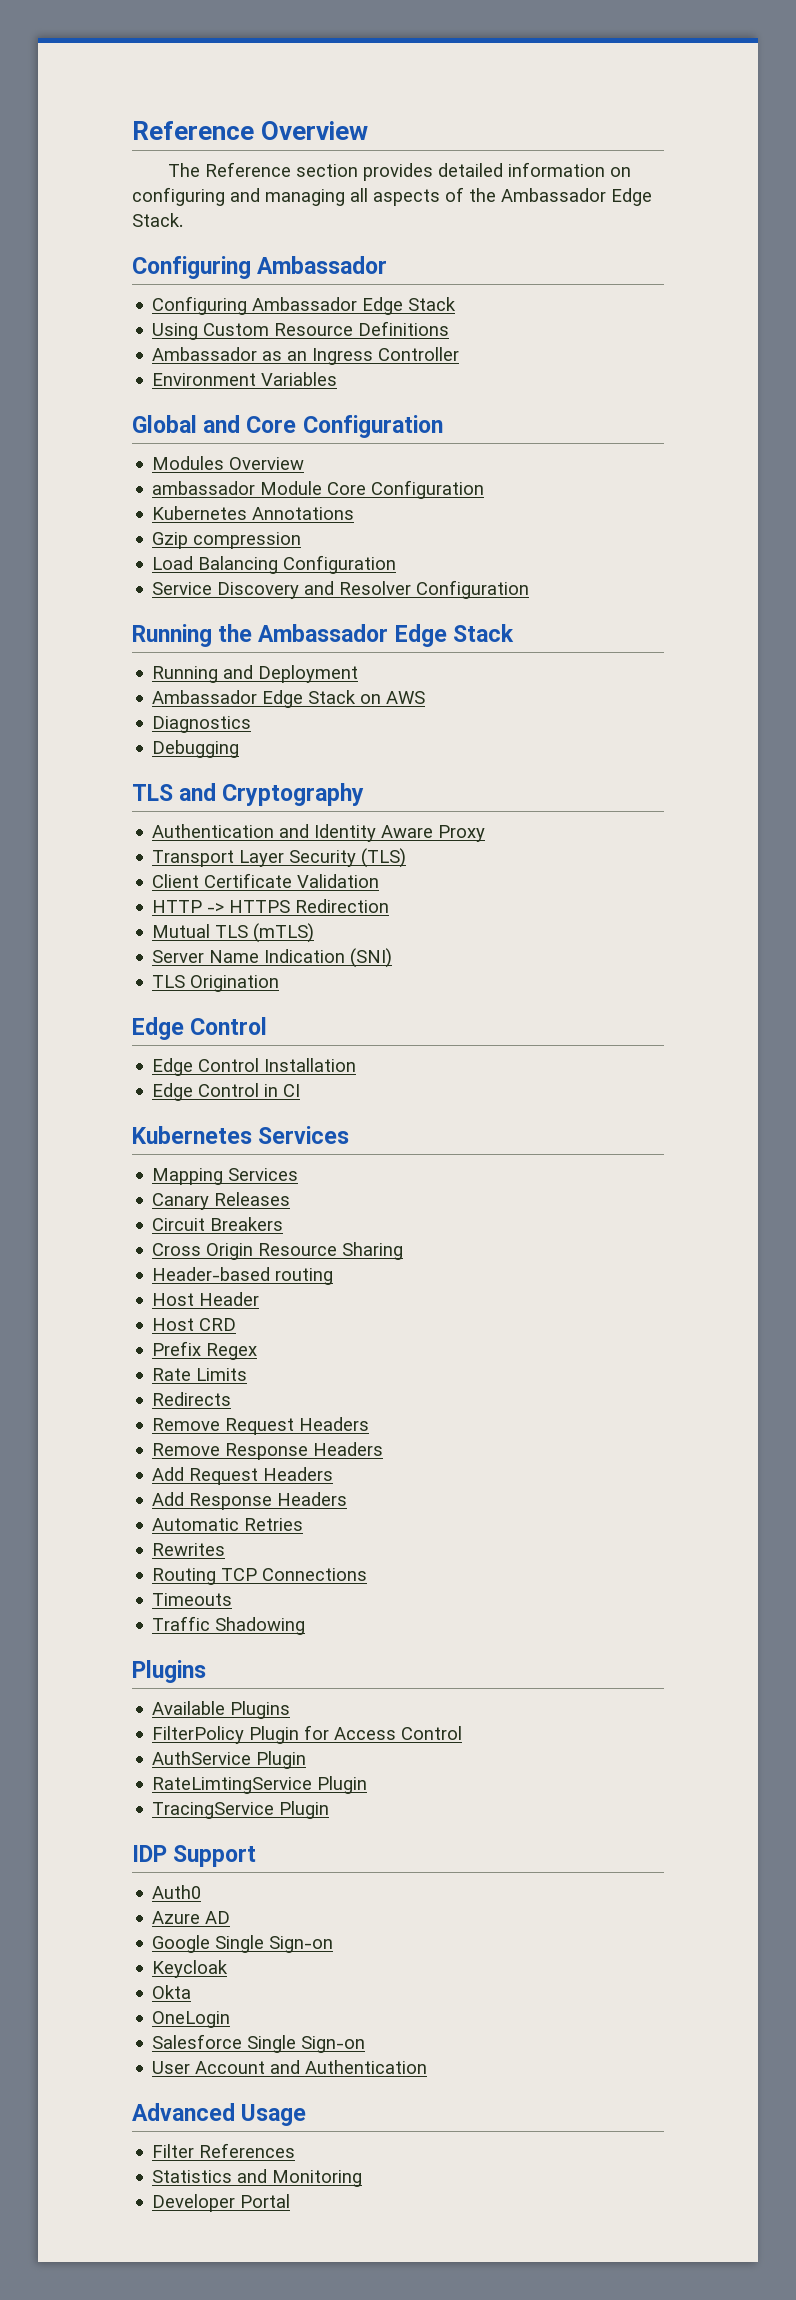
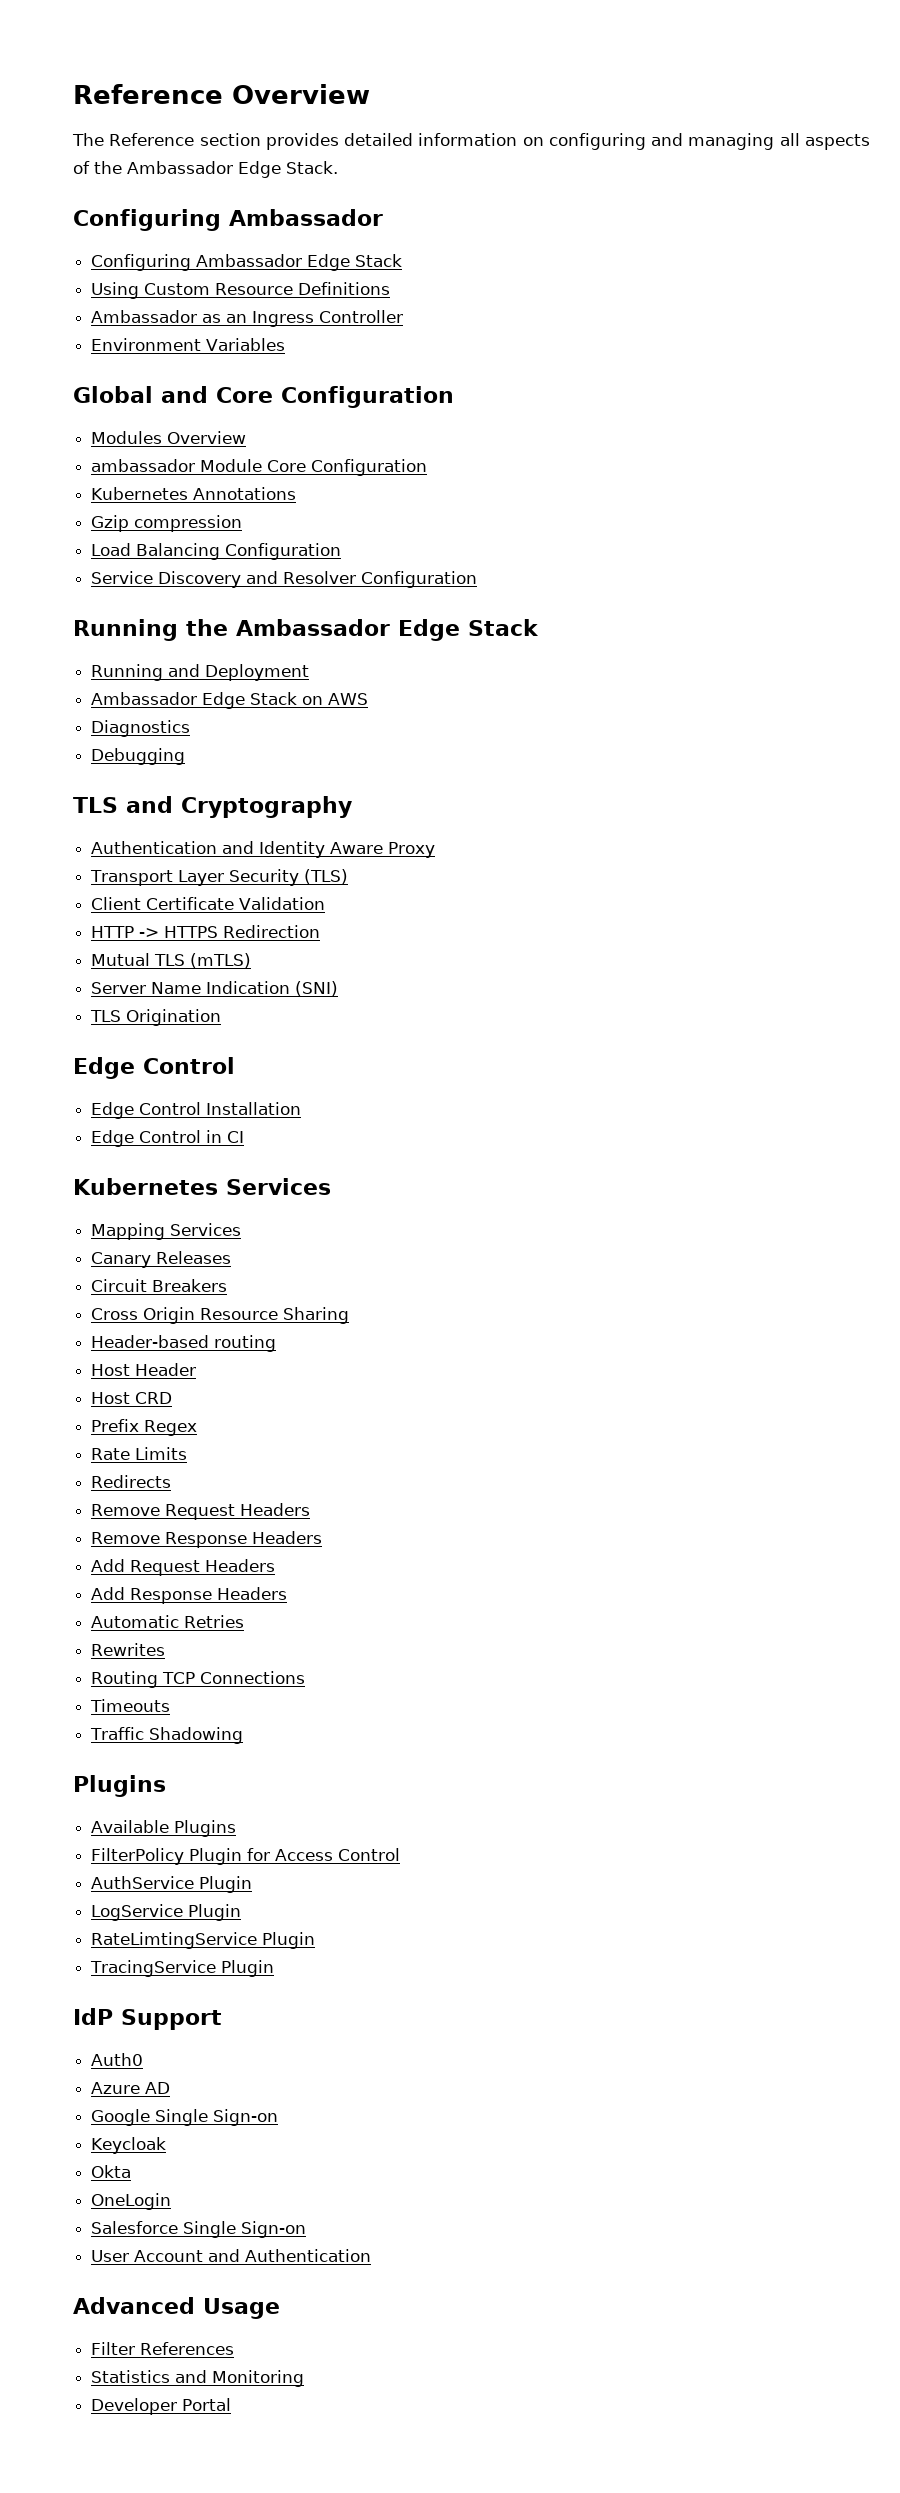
(307, 1760) none -> [91,1904,242,1921] // LogService Plugin
[132,1845,167,1862] IDP -> [73,2008,113,2025] IdP

